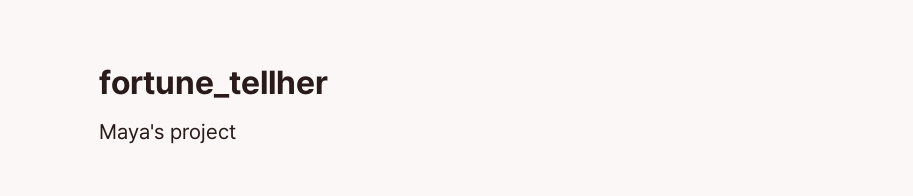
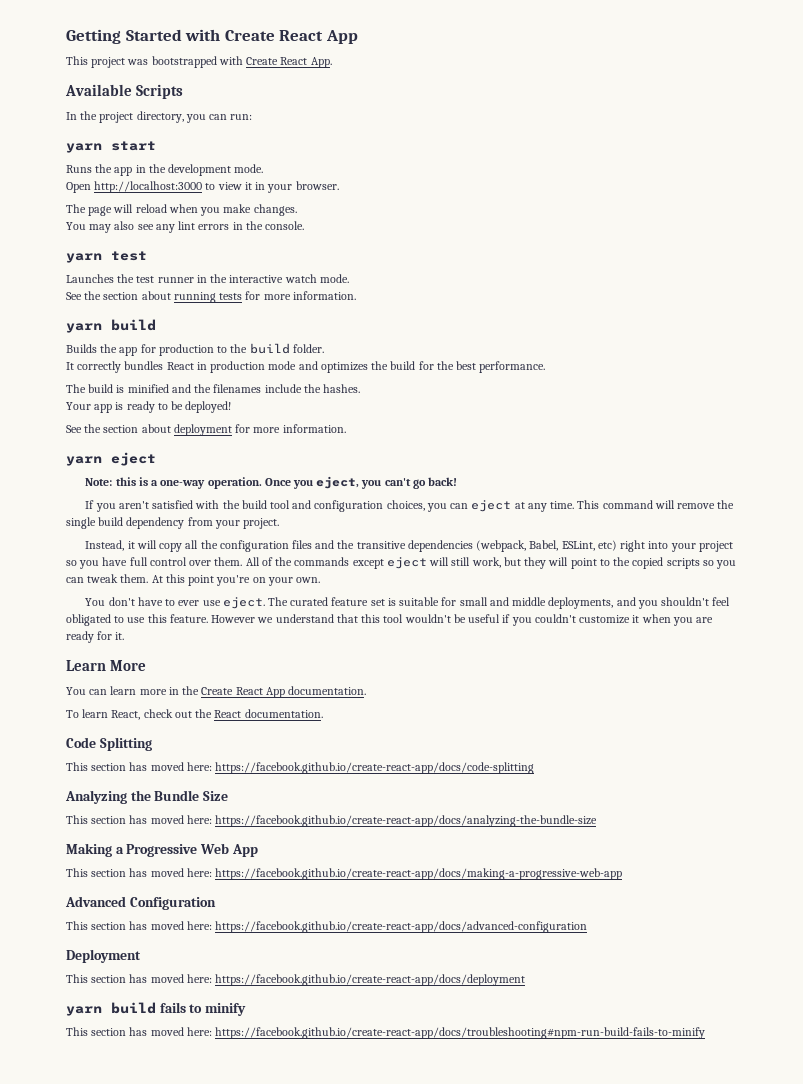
[99,69,328,98] [99,123,236,144] fortune_tellher // Maya's project -> [66,29,358,44] [66,56,332,68] [65,84,184,99] [66,111,253,123] [66,141,156,153] [66,164,264,176] [66,181,339,193] [66,204,297,216] [66,221,305,233] [66,251,147,263] [66,274,349,283] [66,291,356,303] [66,319,156,333] [66,343,324,356] [66,361,546,373] [66,384,361,393] [66,401,232,413] [66,424,346,436] [66,452,156,466] [85,476,458,489] [85,500,735,512] [66,517,280,529] [85,540,733,552] [66,557,737,569] [66,574,321,586] [85,597,731,609] [66,614,714,626] [66,631,125,643] [66,660,147,671] [66,686,367,698] [66,709,323,720] [66,737,152,751] [66,762,535,774] [65,790,228,804] [66,815,598,827] [66,843,258,857] [66,868,623,880] [65,896,216,910] [66,921,588,933] [66,949,141,963] [66,974,526,986] [66,1002,246,1016] [66,1027,706,1039] Getting Started with Create React App // This project was bootstrapped with Create React App. // Available Scripts // In the project directory, you can run: // yarn start // Runs the app in the development mode. // Open http://localhost:3000 to view it in your browser. // The page will reload when you make changes. // You may also see any lint errors in the console. // yarn test // Launches the test runner in the interactive watch mode. // See the section about running tests for more information. // yarn build // Builds the app for production to the build folder. // It correctly bundles React in production mode and optimizes the build for the best performance. // The build is minified and the filenames include the hashes. // Your app is ready to be deployed! // See the section about deployment for more information. // yarn eject // Note: this is a one-way operation. Once you eject, you can't go back! // If you aren't satisfied with the build tool and configuration choices, you can eject at any time. This command will remove the single build dependency from your project. // Instead, it will copy all the configuration files and the transitive dependencies (webpack, Babel, ESLint, etc) right into your project so you have full control over them. All of the commands except eject will still work, but they will point to the copied scripts so you can tweak them. At this point you're on your own. // You don't have to ever use eject. The curated feature set is suitable for small and middle deployments, and you shouldn't feel obligated to use this feature. However we understand that this tool wouldn't be useful if you couldn't customize it when you are ready for it. // Learn More // You can learn more in the Create React App documentation. // To learn React, check out the React documentation. // Code Splitting // This section has moved here: https://facebook.github.io/create-react-app/docs/code-splitting // Analyzing the Bundle Size // This section has moved here: https://facebook.github.io/create-react-app/docs/analyzing-the-bundle-size // Making a Progressive Web App // This section has moved here: https://facebook.github.io/create-react-app/docs/making-a-progressive-web-app // Advanced Configuration // This section has moved here: https://facebook.github.io/create-react-app/docs/advanced-configuration // Deployment // This section has moved here: https://facebook.github.io/create-react-app/docs/deployment // yarn build fails to minify // This section has moved here: https://facebook.github.io/create-react-app/docs/troubleshooting#npm-run-build-fails-to-minify

